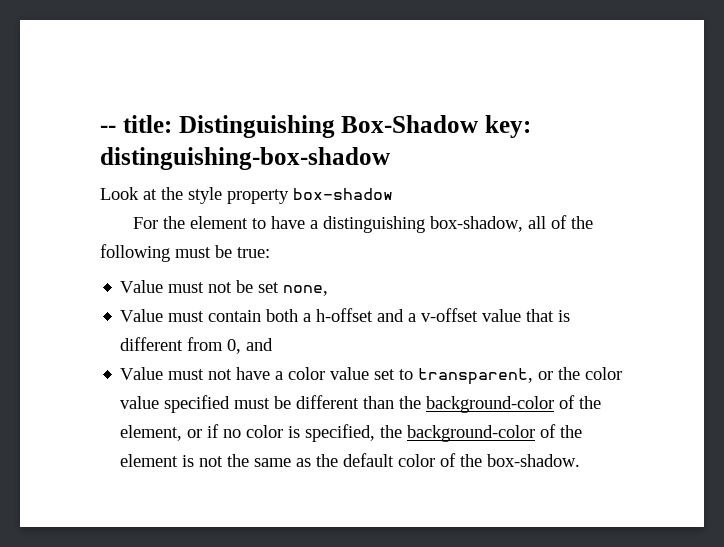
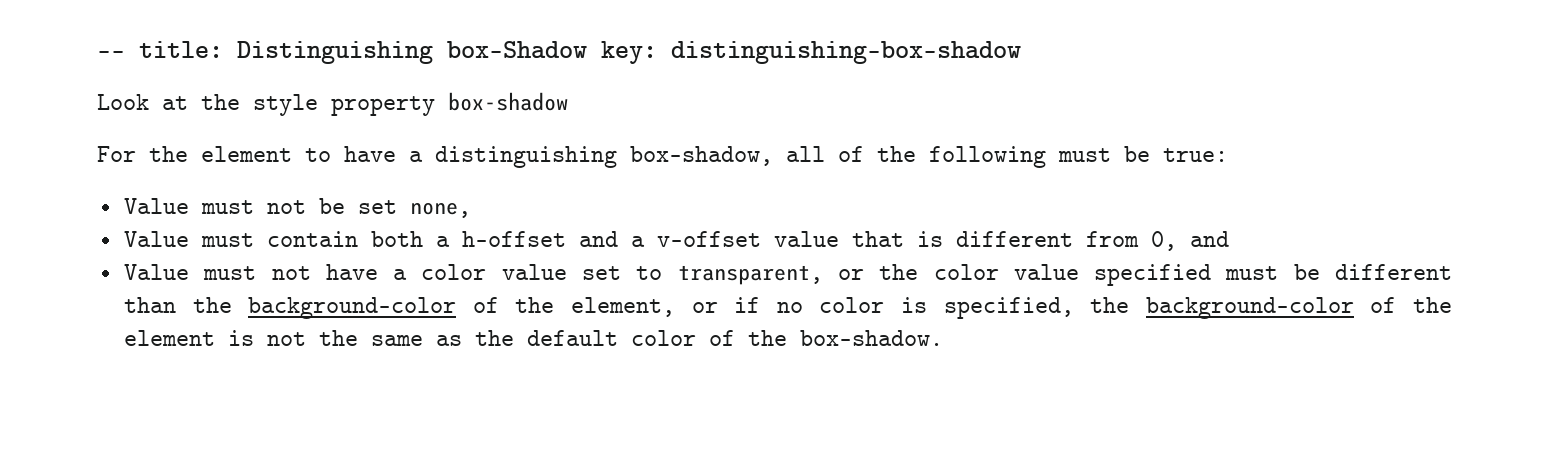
[341,115,479,133] Box-Shadow -> [447,41,587,59] box-Shadow

